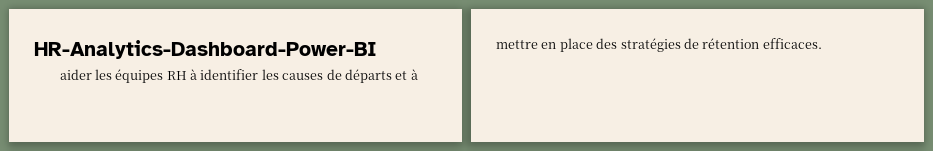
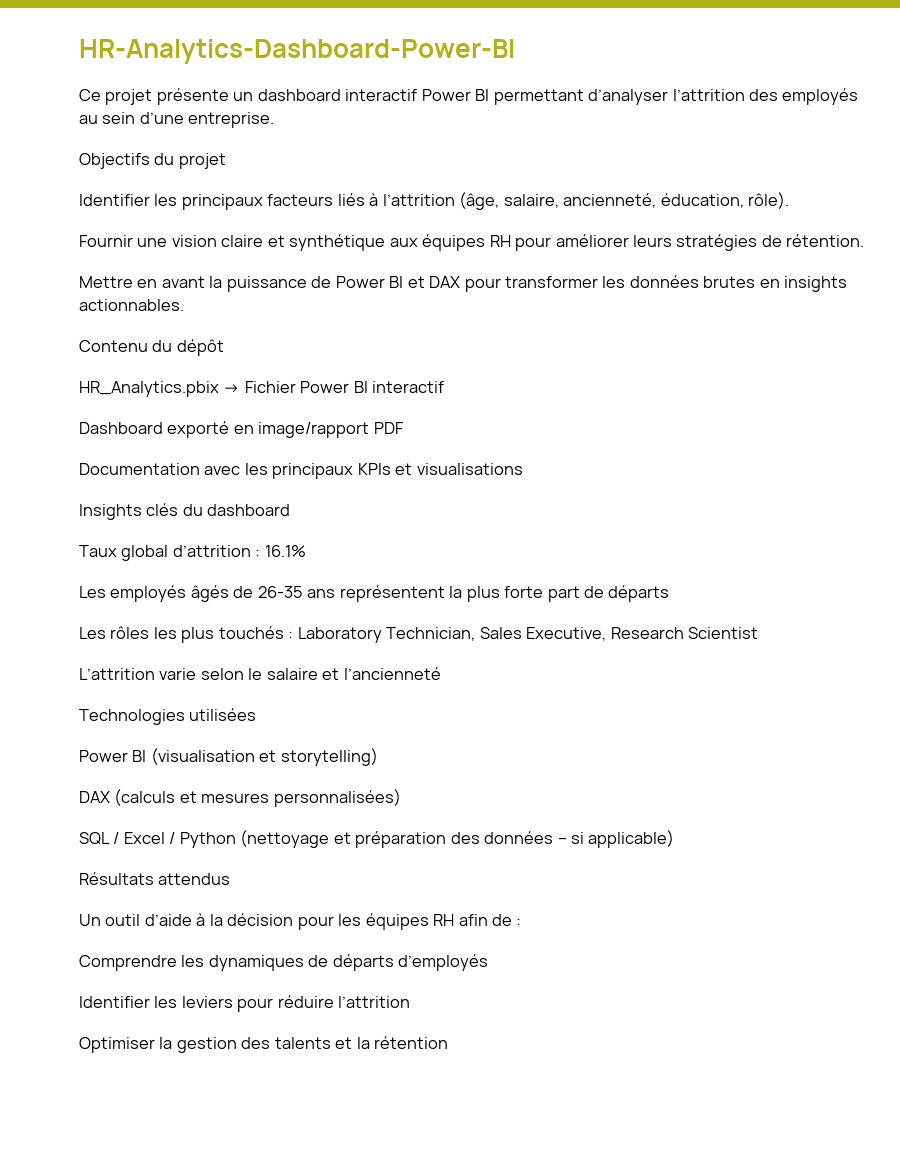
[59,69,418,83] [496,38,822,52] aider les équipes RH à identifier les causes de départs et à mettre en place des stratégies de rétention efficaces. -> [79,88,859,105] [79,112,275,128] [79,153,226,169] [79,192,790,210] [79,234,865,251] [79,275,848,292] [79,299,184,311] [79,339,224,356] [79,381,445,397] [79,421,403,438] [79,463,523,479] [79,503,291,520] [79,545,306,561] [79,585,670,602] [79,626,759,643] [79,667,441,680] [79,708,257,725] [79,748,378,766] [79,789,401,807] [79,830,675,848] [79,872,231,885] [79,913,522,930] [79,954,489,971] [79,995,411,1012] [79,1036,449,1053] Ce projet présente un dashboard interactif Power BI permettant d’analyser l’attrition des employés au sein d’une entreprise. // Objectifs du projet // Identifier les principaux facteurs liés à l’attrition (âge, salaire, ancienneté, éducation, rôle). // Fournir une vision claire et synthétique aux équipes RH pour améliorer leurs stratégies de rétention. // Mettre en avant la puissance de Power BI et DAX pour transformer les données brutes en insights actionnables. // Contenu du dépôt // HR_Analytics.pbix → Fichier Power BI interactif // Dashboard exporté en image/rapport PDF // Documentation avec les principaux KPIs et visualisations // Insights clés du dashboard // Taux global d’attrition : 16.1% // Les employés âgés de 26-35 ans représentent la plus forte part de départs // Les rôles les plus touchés : Laboratory Technician, Sales Executive, Research Scientist // L’attrition varie selon le salaire et l’ancienneté // Technologies utilisées // Power BI (visualisation et storytelling) // DAX (calculs et mesures personnalisées) // SQL / Excel / Python (nettoyage et préparation des données – si applicable) // Résultats attendus // Un outil d’aide à la décision pour les équipes RH afin de : // Comprendre les dynamiques de départs d’employés // Identifier les leviers pour réduire l’attrition // Optimiser la gestion des talents et la rétention

